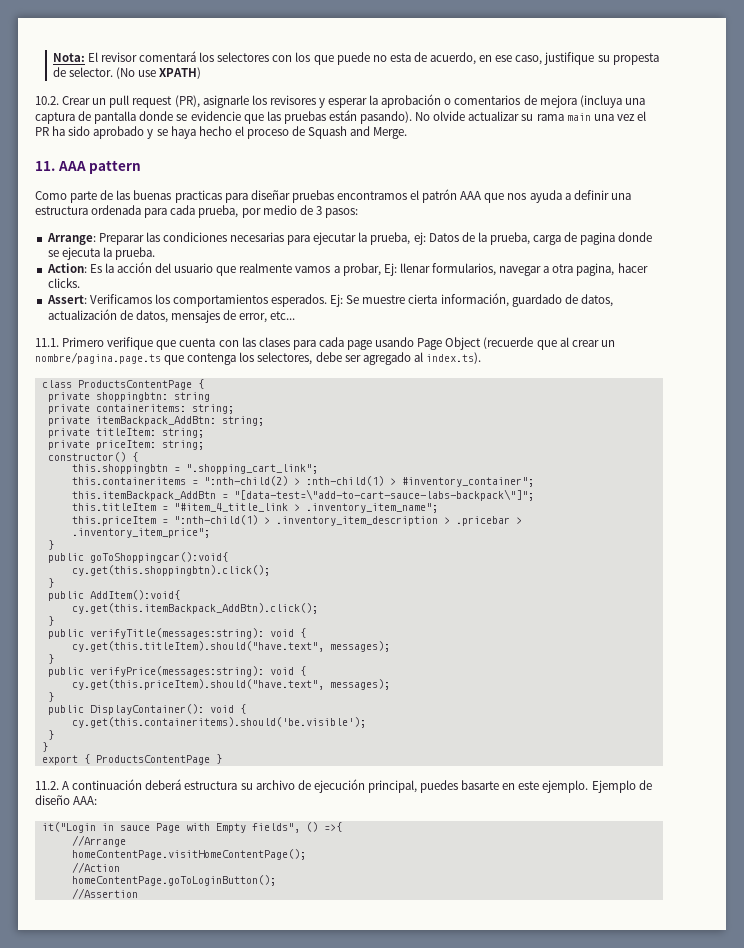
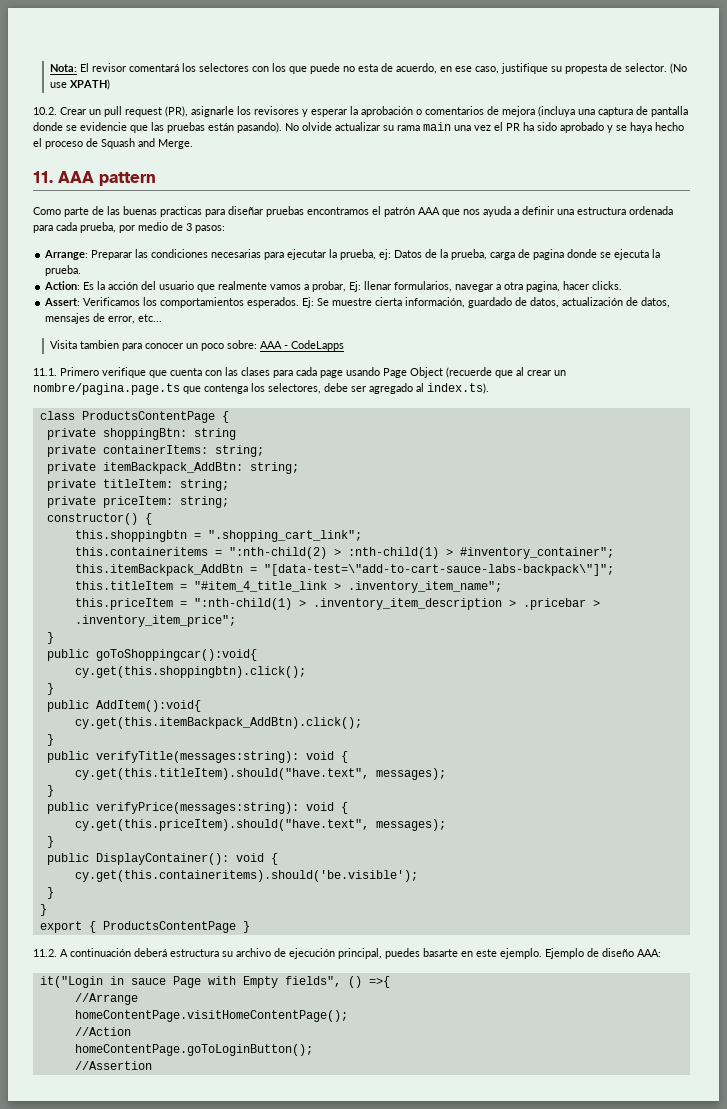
(296, 315) none -> [49,340,344,351] // Visita tambien para conocer un poco sobre: AAA - CodeLapps
[95,392,168,402] shoppingbtn: -> [102,428,187,440] shoppingBtn:
[95,404,186,412] containeritems: -> [102,445,208,454] containerItems:

